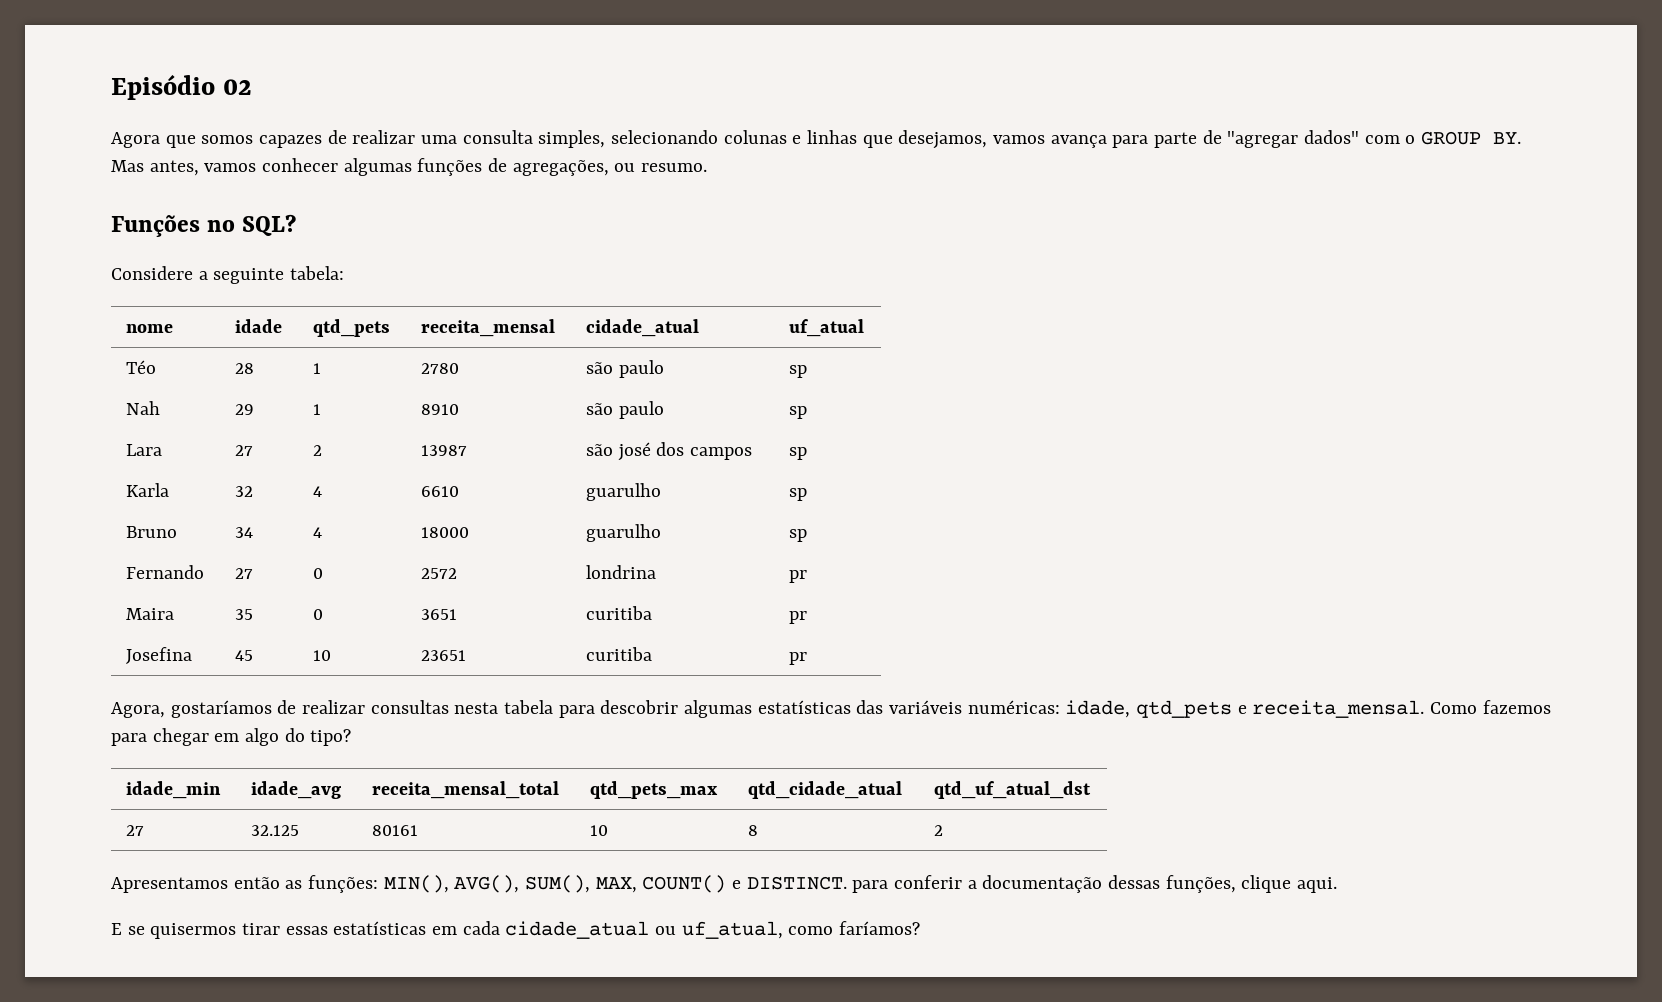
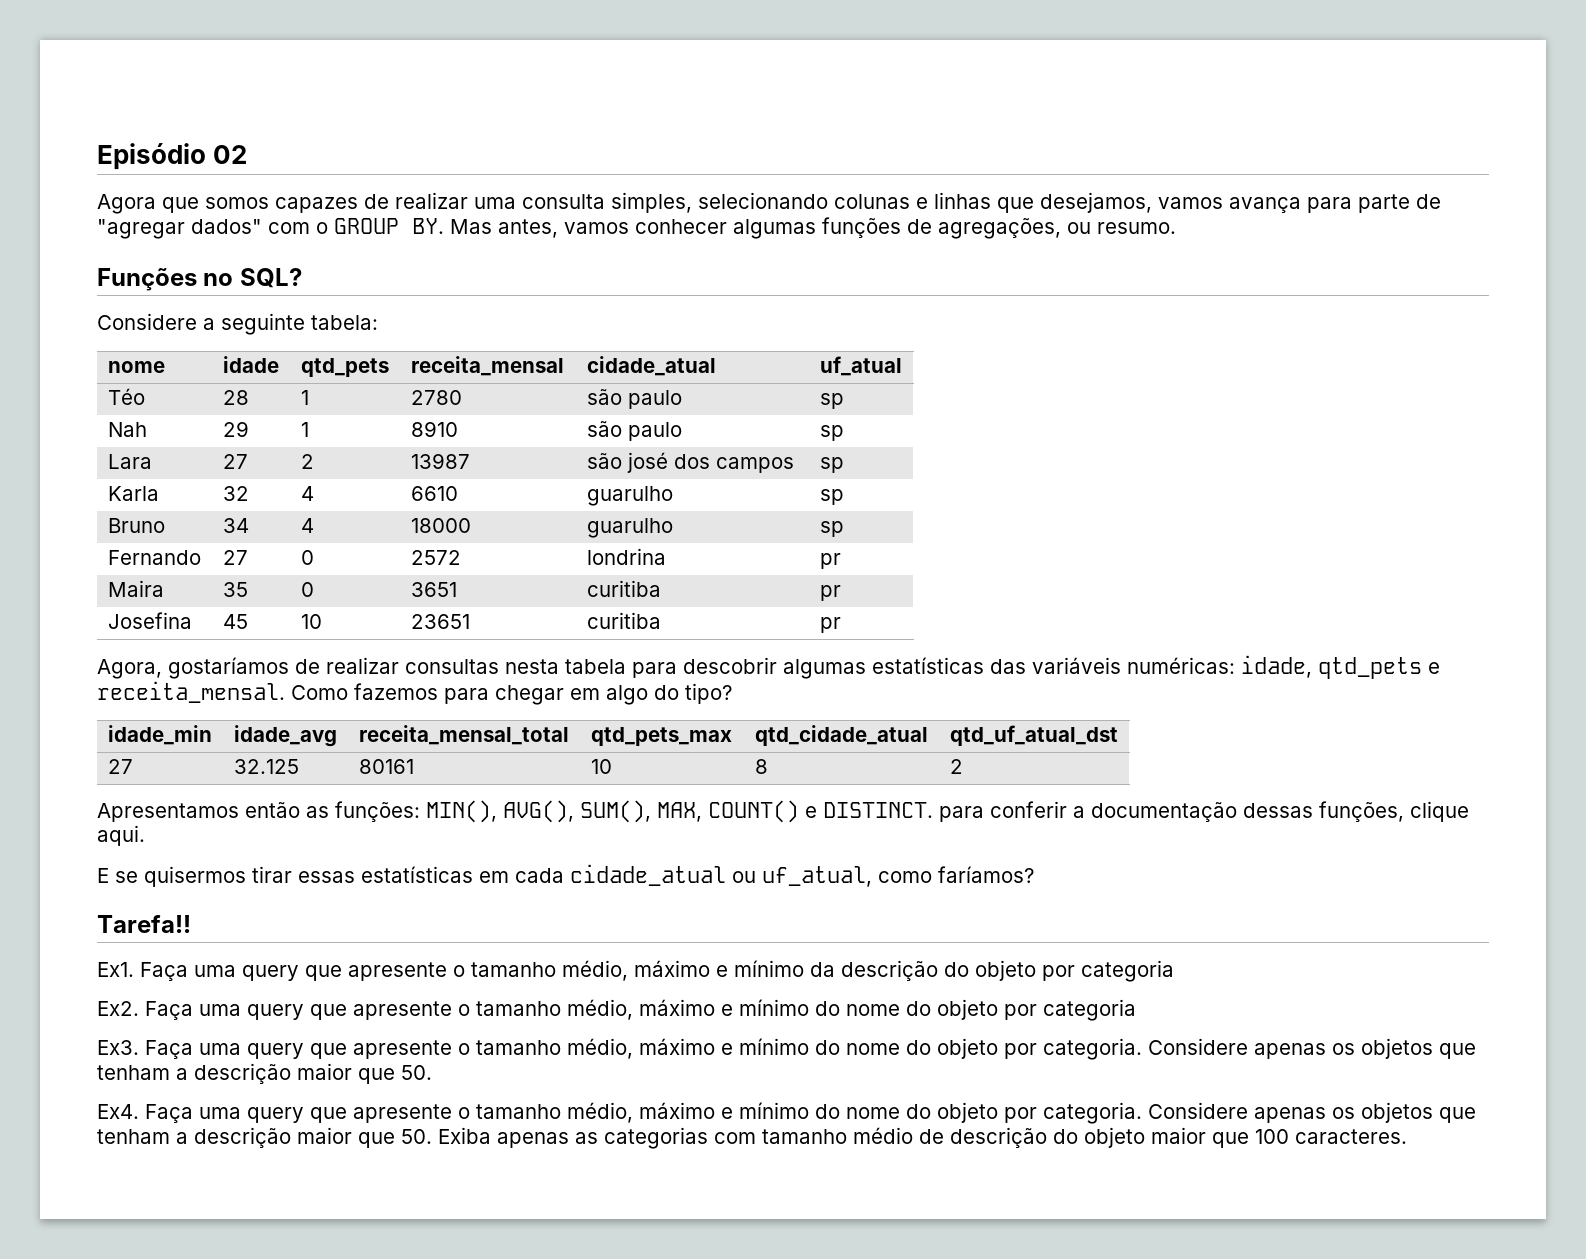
(921, 928) none -> [97,915,191,933] [97,960,1174,982] [97,999,1136,1021] [97,1038,1476,1060] [97,1063,432,1084] [97,1102,1476,1124] [97,1127,1407,1149] // Tarefa!! // Ex1. Faça uma query que apresente o tamanho médio, máximo e mínimo da descrição do objeto por categoria // Ex2. Faça uma query que apresente o tamanho médio, máximo e mínimo do nome do objeto por categoria // Ex3. Faça uma query que apresente o tamanho médio, máximo e mínimo do nome do objeto por categoria. Considere apenas os objetos que tenham a descrição maior que 50. // Ex4. Faça uma query que apresente o tamanho médio, máximo e mínimo do nome do objeto por categoria. Considere apenas os objetos que tenham a descrição maior que 50. Exiba apenas as categorias com tamanho médio de descrição do objeto maior que 100 caracteres.

